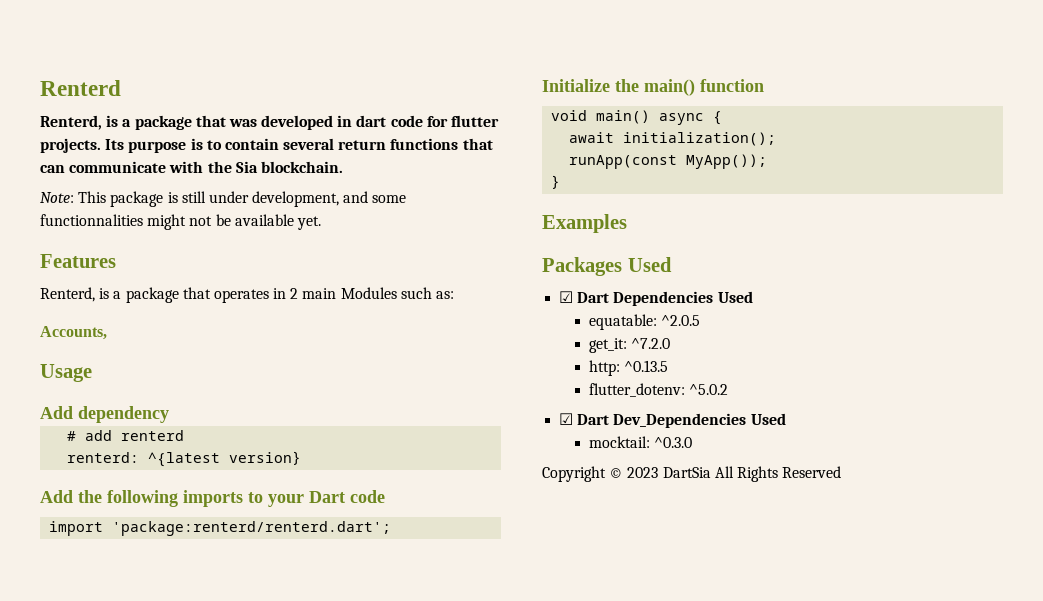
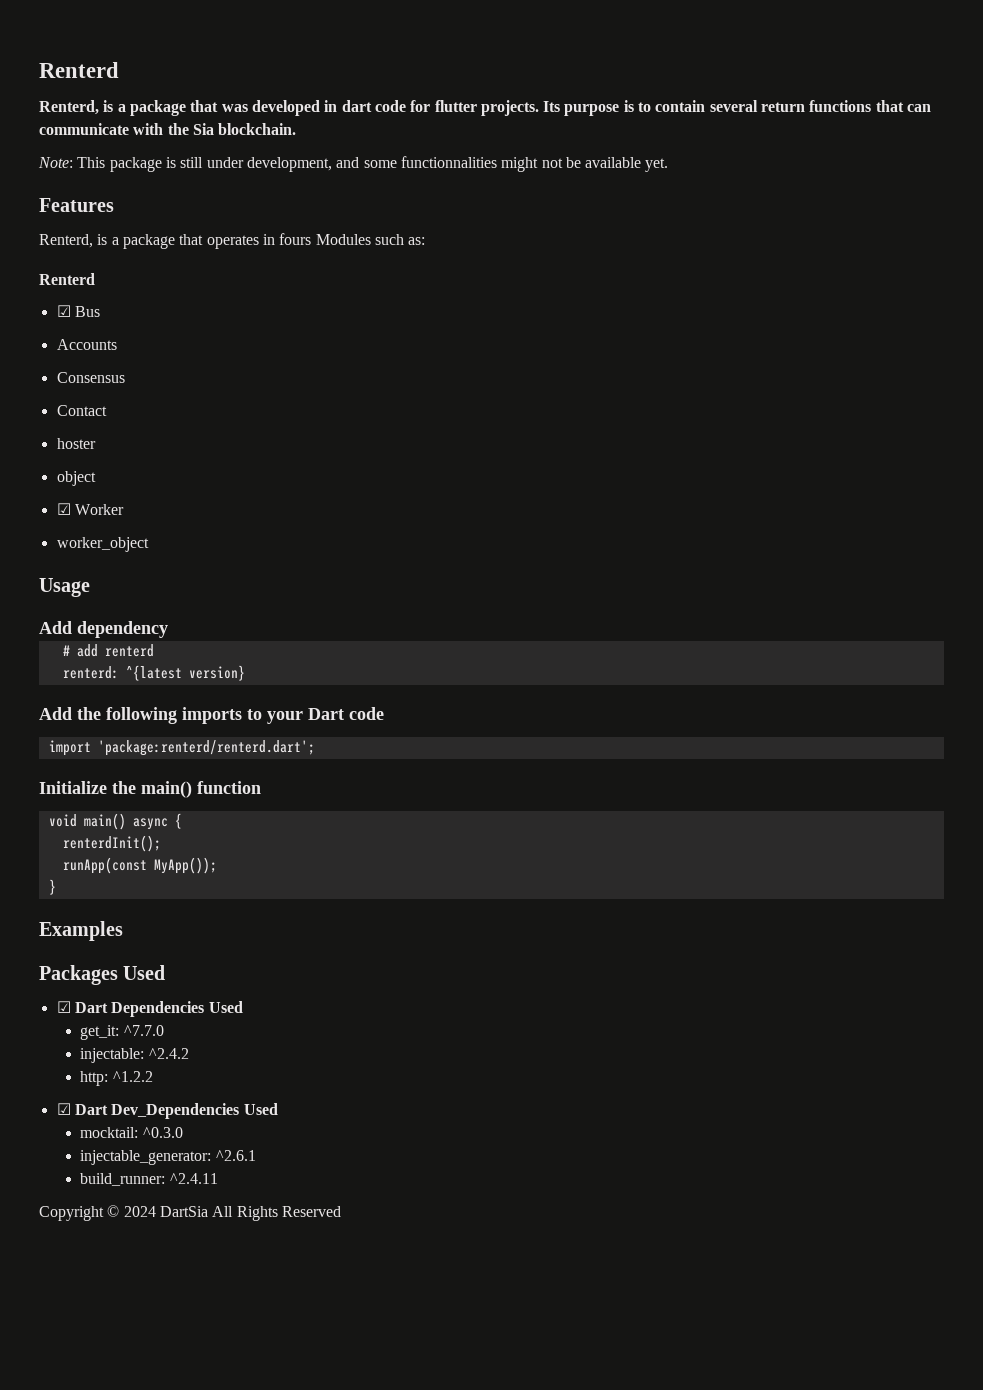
[290,288,337,299] 2 main -> [279,233,312,245] fours
[40,326,107,340] Accounts, -> [39,273,95,285] [56,305,100,317] [56,339,117,350] [56,372,125,383] [56,405,107,416] [56,438,96,449] [56,471,96,486] [56,503,124,515] [56,537,149,552] Renterd // ☑ Bus // Accounts // Consensus // Contact // hoster // object // ☑ Worker // worker_object
[569,132,777,146] await initialization(); -> [62,835,161,852] renterdInit();
[588,314,701,330] [588,338,671,353] [588,360,669,376] [588,383,729,397] equatable: ^2.0.5 // get_it: ^7.2.0 // http: ^0.13.5 // flutter_dotenv: ^5.0.2 -> [80,1025,164,1040] [80,1048,189,1063] [80,1071,153,1086] get_it: ^7.7.0 // injectable: ^2.4.2 // http: ^1.2.2
(693, 442) none -> [80,1150,256,1165] [80,1173,218,1186] // injectable_generator: ^2.6.1 // build_runner: ^2.4.11
[627,467,659,478] 2023 -> [123,1206,156,1217] 2024

